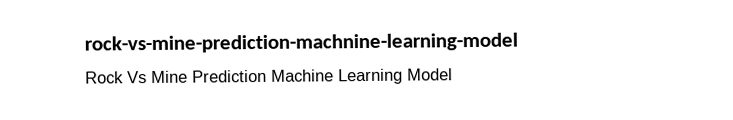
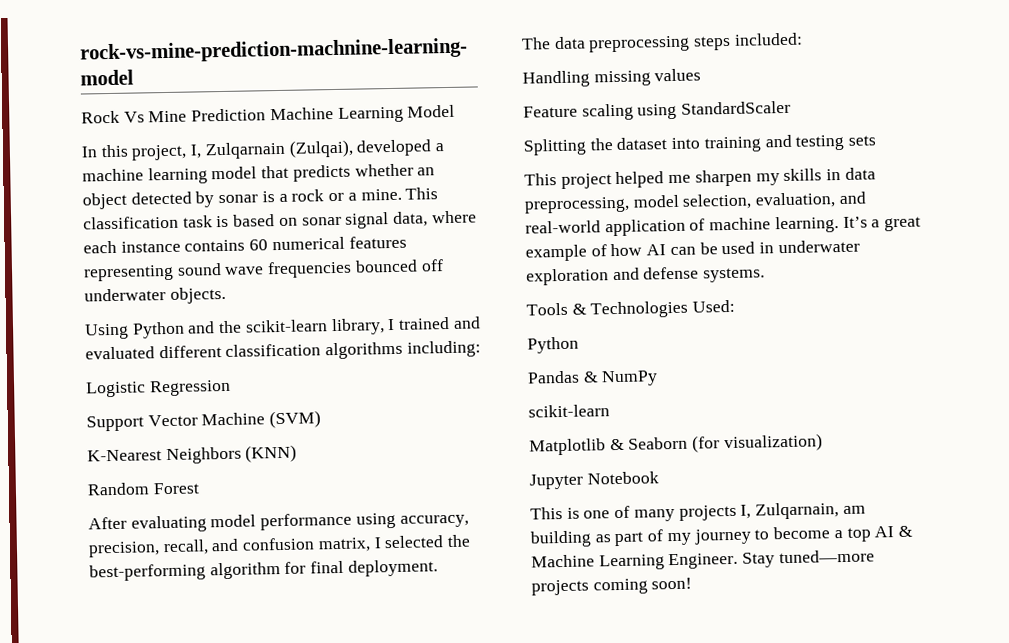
(453, 74) none -> [81,139,445,161] [82,163,436,185] [82,187,439,210] [83,210,477,230] [83,235,407,254] [83,259,444,282] [84,286,226,304] [84,316,481,340] [85,340,481,360] [86,379,231,398] [86,410,322,432] [87,444,298,465] [87,482,200,496] [88,512,469,533] [88,534,472,558] [89,559,438,582] [521,32,803,53] [522,68,702,88] [523,100,792,121] [523,134,877,156] [524,167,876,189] [524,191,866,214] [525,216,922,237] [525,239,860,262] [526,266,766,286] [526,299,736,319] [527,336,579,354] [527,370,659,387] [528,404,610,418] [529,433,823,456] [529,471,659,490] [530,502,866,522] [530,525,913,548] [531,549,875,571] [531,577,693,596] // In this project, I, Zulqarnain (Zulqai), developed a machine learning model that predicts whether an object detected by sonar is a rock or a mine. This classification task is based on sonar signal data, where each instance contains 60 numerical features representing sound wave frequencies bounced off underwater objects. // Using Python and the scikit-learn library, I trained and evaluated different classification algorithms including: // Logistic Regression // Support Vector Machine (SVM) // K-Nearest Neighbors (KNN) // Random Forest // After evaluating model performance using accuracy, precision, recall, and confusion matrix, I selected the best-performing algorithm for final deployment. // The data preprocessing steps included: // Handling missing values // Feature scaling using StandardScaler // Splitting the dataset into training and testing sets // This project helped me sharpen my skills in data preprocessing, model selection, evaluation, and real-world application of machine learning. It’s a great example of how AI can be used in underwater exploration and defense systems. // Tools & Technologies Used: // Python // Pandas & NumPy // scikit-learn // Matplotlib & Seaborn (for visualization) // Jupyter Notebook // This is one of many projects I, Zulqarnain, am building as part of my journey to become a top AI & Machine Learning Engineer. Stay tuned—more projects coming soon!

